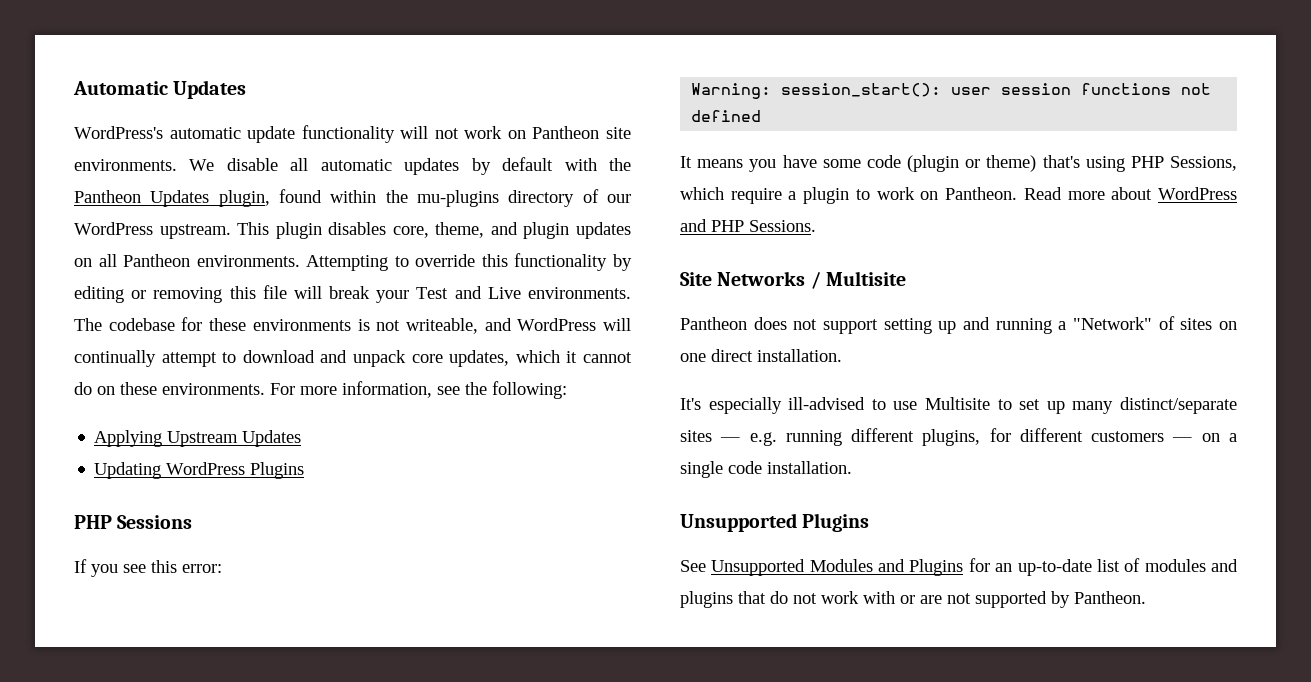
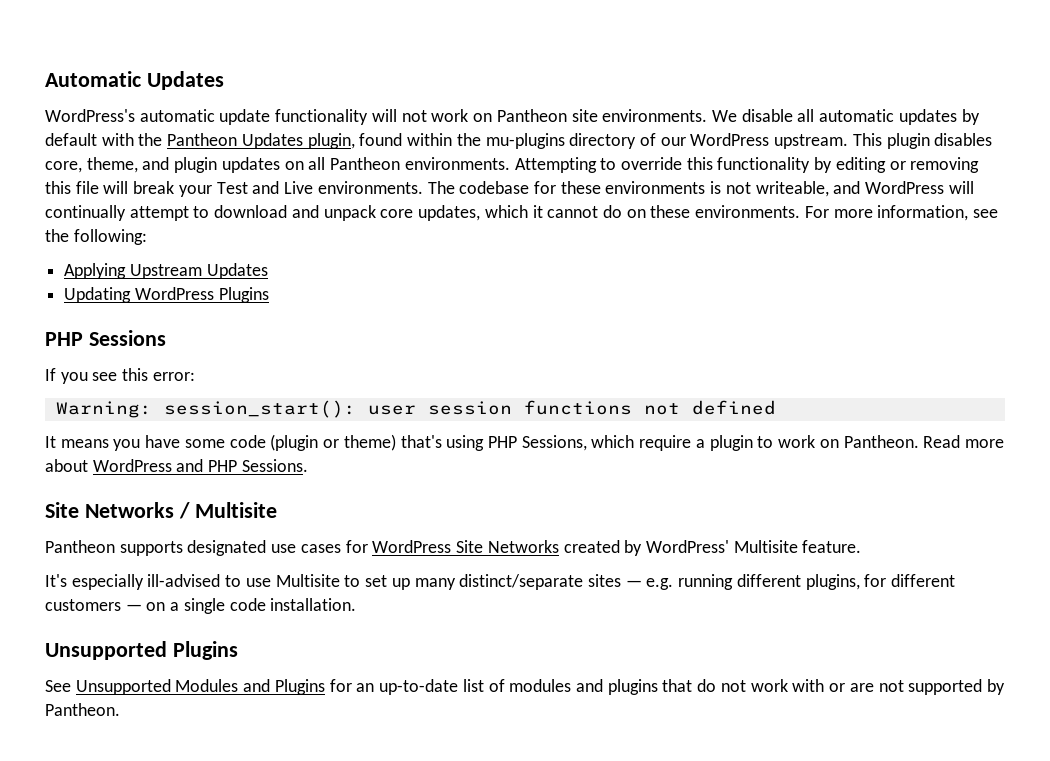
[753,316,1237,334] [680,349,842,362] does not support setting up and running a "Network" of sites on one direct installation. -> [119,540,862,556] supports designated use cases for WordPress Site Networks created by WordPress' Multisite feature.

